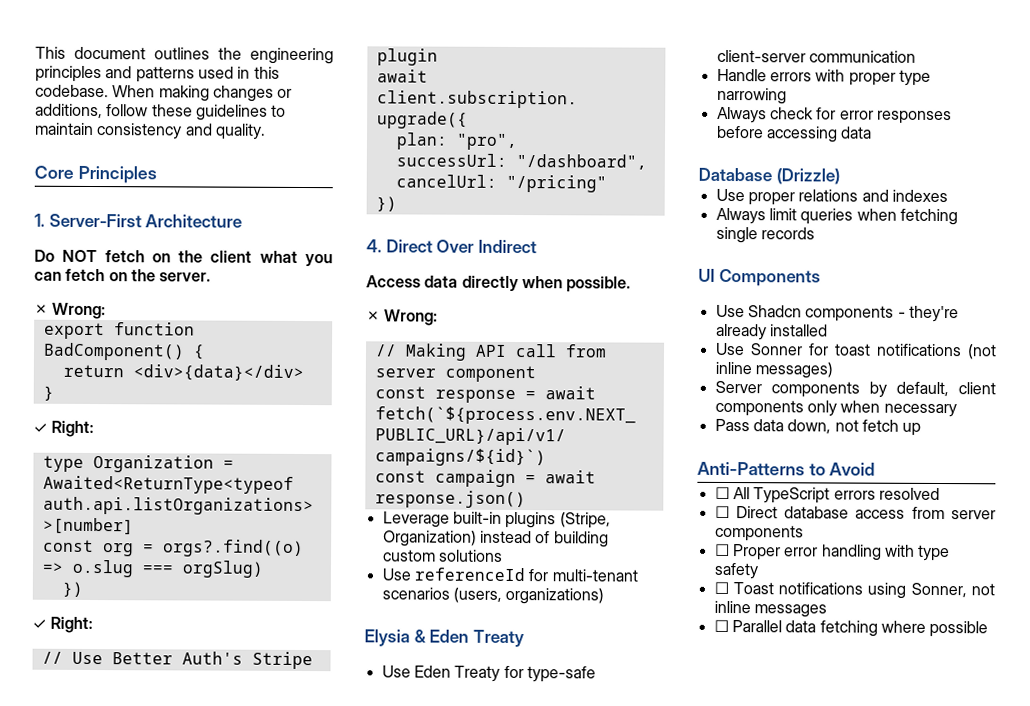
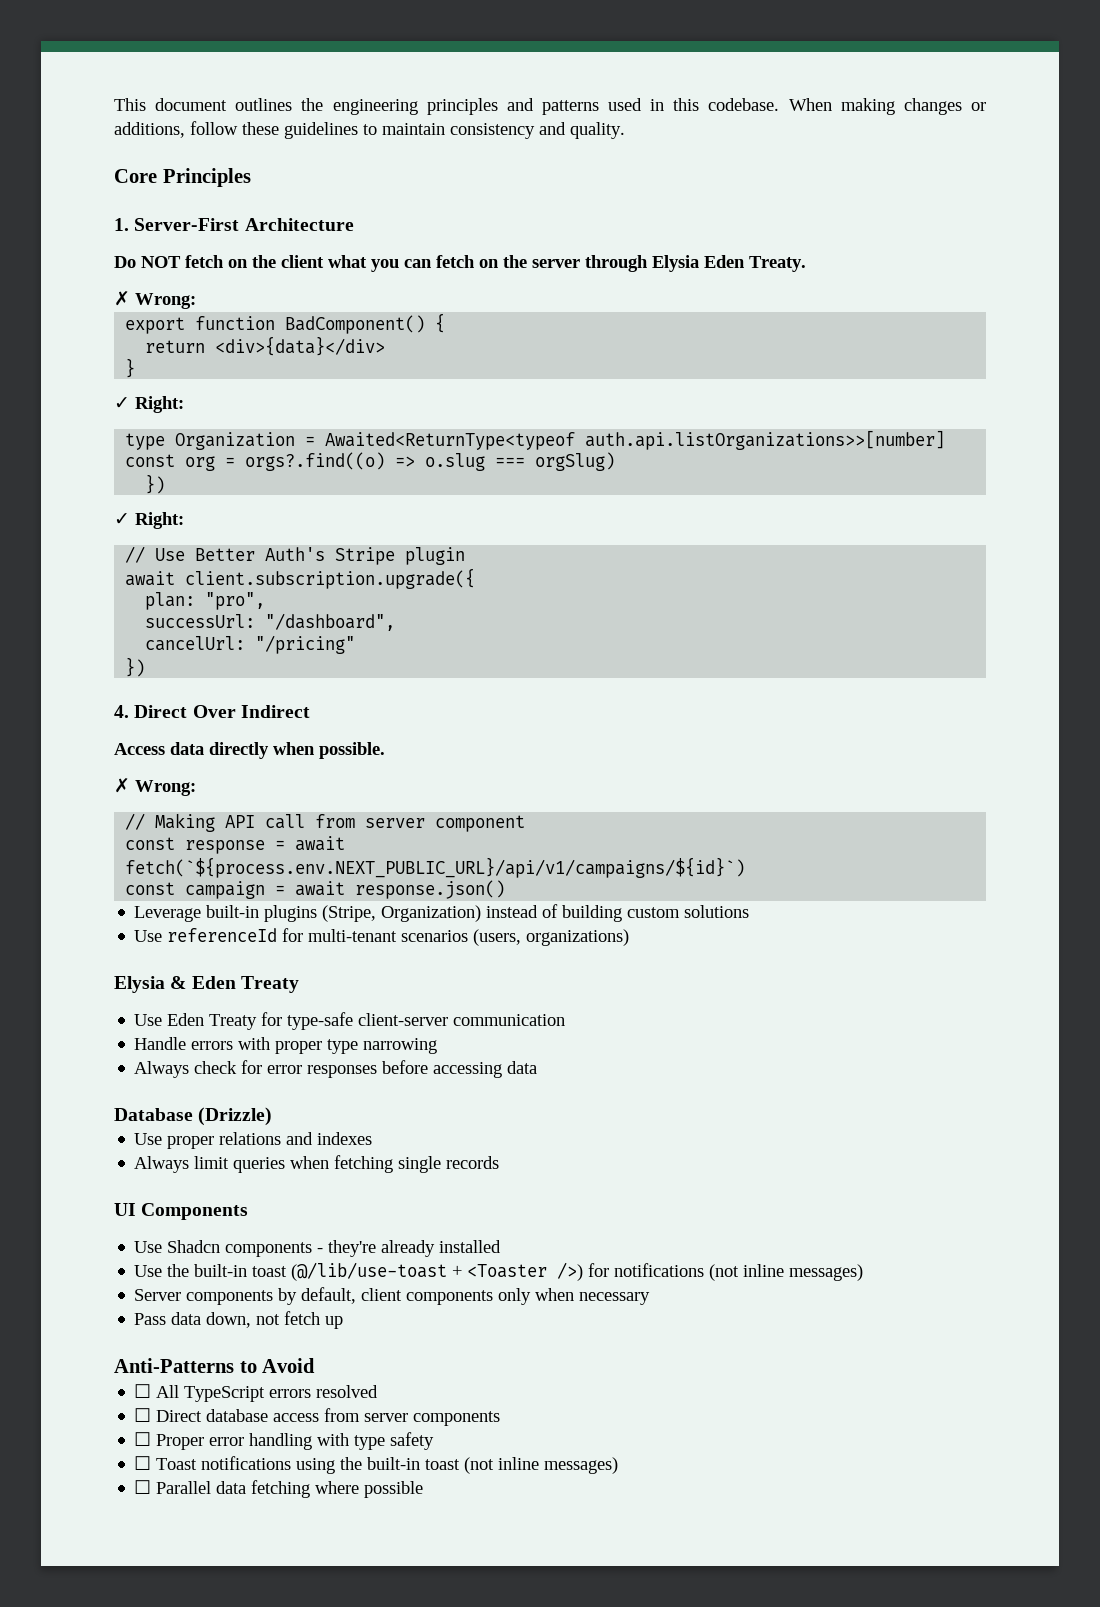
[159,272,212,282] server. -> [532,255,806,272] server through Elysia Eden Treaty.
[749,343,871,356] Sonner for toast -> [167,1262,610,1281] the built-in toast (@/lib/use-toast + <Toaster />) for
[910,582,995,598] [713,600,827,618] Sonner, not inline messages -> [340,1457,619,1474] the built-in toast (not inline messages)

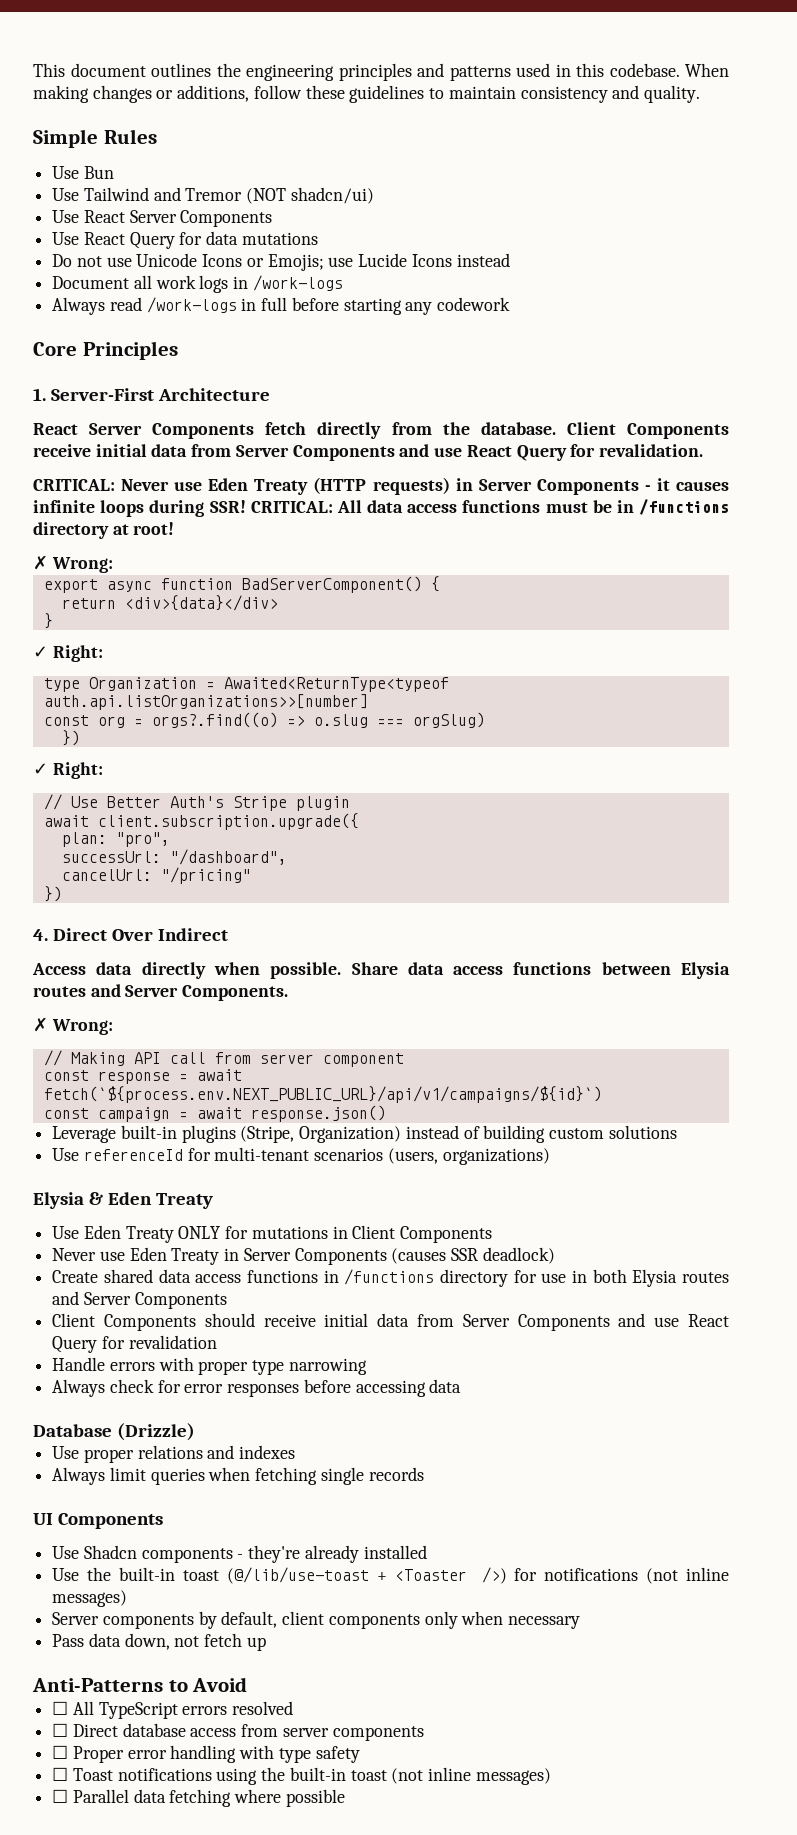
(625, 130) none -> [33,129,157,148] [52,166,114,179] [52,187,374,204] [52,210,273,227] [52,231,318,249] [52,253,510,271] [52,275,343,293] [52,297,511,315] // Simple Rules // Use Bun // Use Tailwind and Tremor (NOT shadcn/ui) // Use React Server Components // Use React Query for data mutations // Do not use Unicode Icons or Emojis; use Lucide Icons instead // Document all work logs in /work-logs // Always read /work-logs in full before starting any codework
[114,255,806,272] Do NOT fetch on the client what you can fetch on the server through Elysia Eden Treaty. -> [33,422,729,439] [33,444,703,461] [33,477,730,495] [33,499,729,517] [33,522,175,539] React Server Components fetch directly from the database. Client Components receive initial data from Server Components and use React Query for revalidation. // CRITICAL: Never use Eden Treaty (HTTP requests) in Server Components - it causes infinite loops during SSR! CRITICAL: All data access functions must be in /functions directory at root!
[195,315,426,334] function BadComponent() -> [106,576,422,593] async function BadServerComponent()
(385, 750) none -> [351,962,730,979] [33,984,289,1001] Share data access functions between Elysia routes and Server Components.
[261,1012,566,1030] for type-safe client-server communication -> [178,1225,493,1243] [52,1247,555,1265] [52,1269,729,1287] [52,1291,227,1309] [52,1313,729,1331] [52,1335,217,1353] ONLY for mutations in Client Components // Never use Eden Treaty in Server Components (causes SSR deadlock) // Create shared data access functions in /functions directory for use in both Elysia routes and Server Components // Client Components should receive initial data from Server Components and use React Query for revalidation

